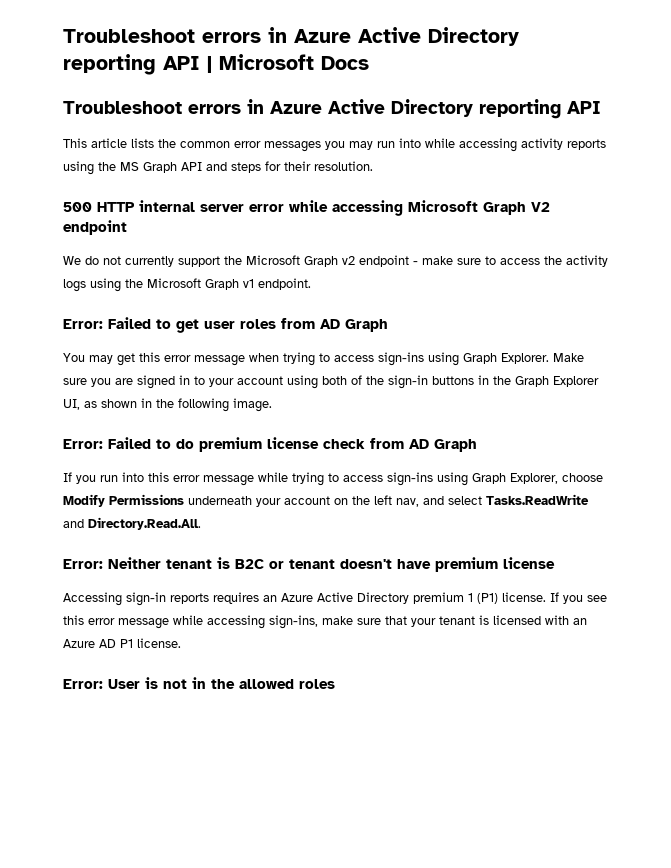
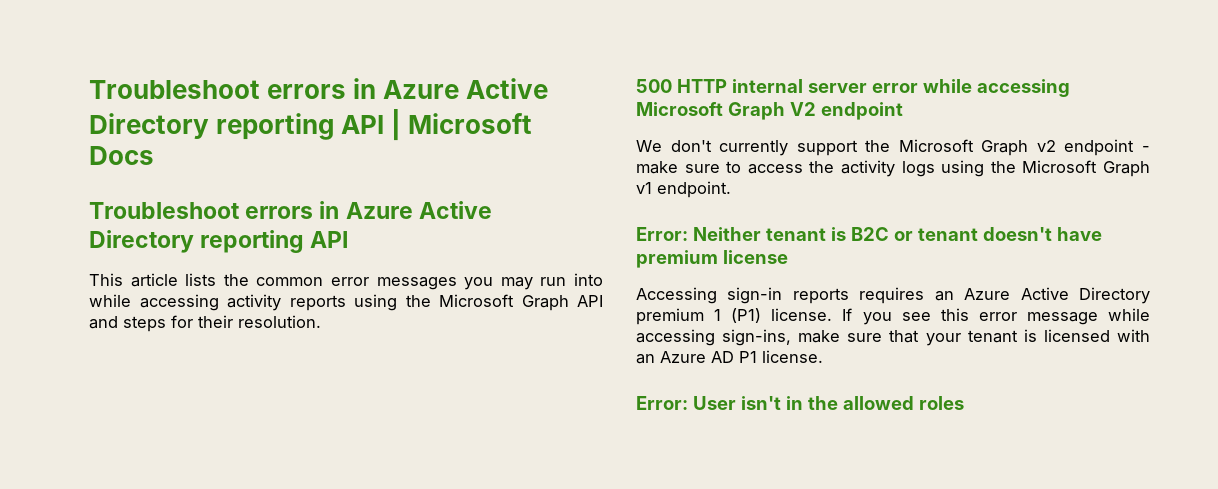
[120,162,139,171] MS -> [439,294,514,307] Microsoft
[85,256,121,265] do not -> [670,140,712,152] don't
[63,317,388,333] [63,352,584,366] [63,375,599,389] [63,398,272,412] [63,437,477,452] [63,472,603,486] [63,494,589,507] [63,517,201,530] // Error: Failed to get user roles from AD Graph // You may get this error message when trying to access sign-ins using Graph Explorer. Make sure you are signed in to your account using both of the sign-in buttons in the Graph Explorer UI, as shown in the following image. // Error: Failed to do premium license check from AD Graph // If you run into this error message while trying to access sign-ins using Graph Explorer, choose Modify Permissions underneath your account on the left nav, and select Tasks.ReadWrite and Directory.Read.All. -> (731, 189) none
[145,677,187,689] is not -> [740,396,781,410] isn't

